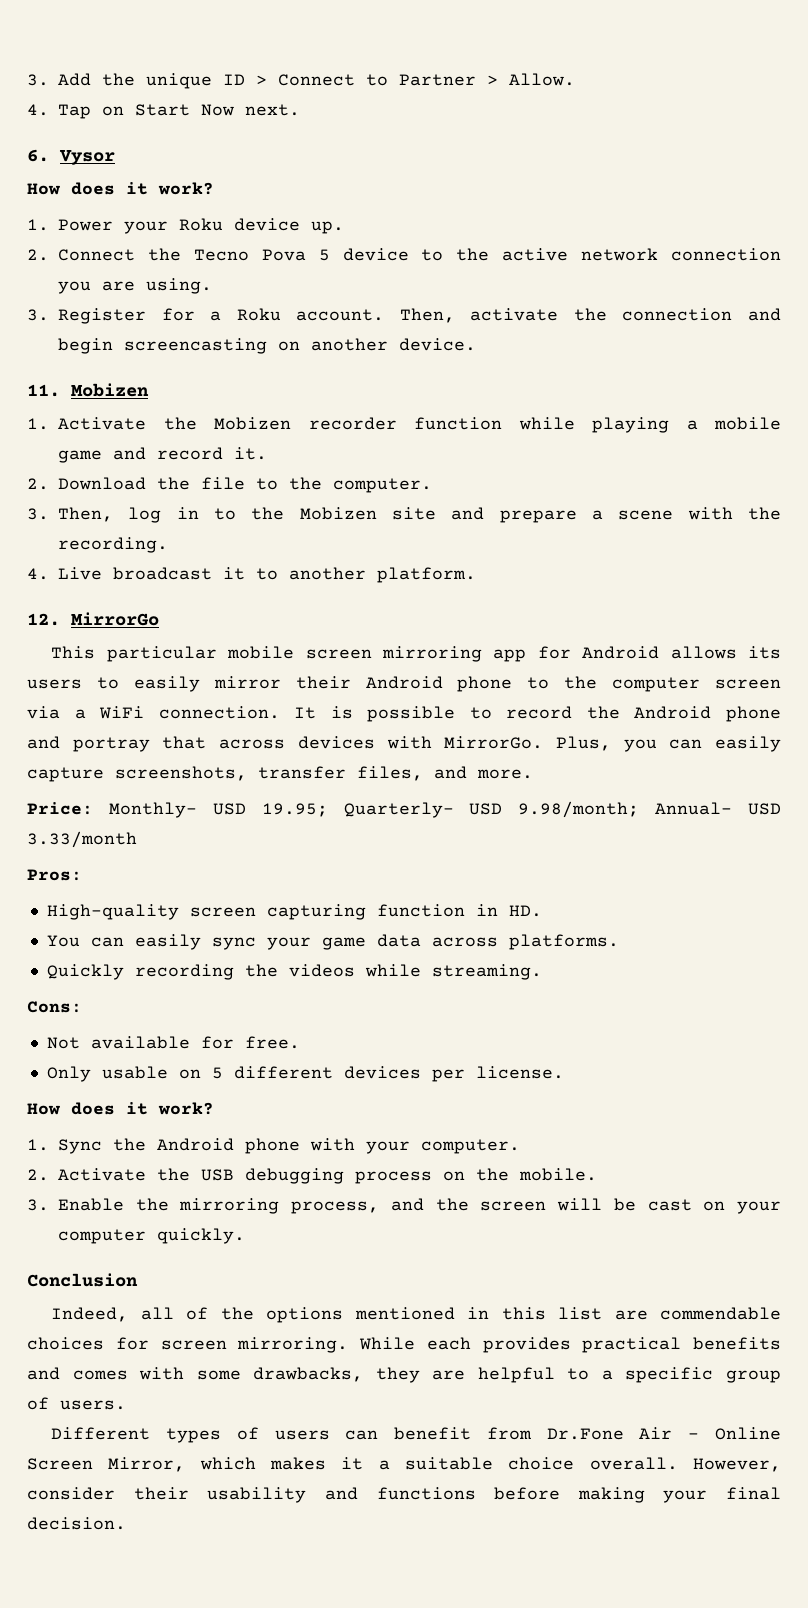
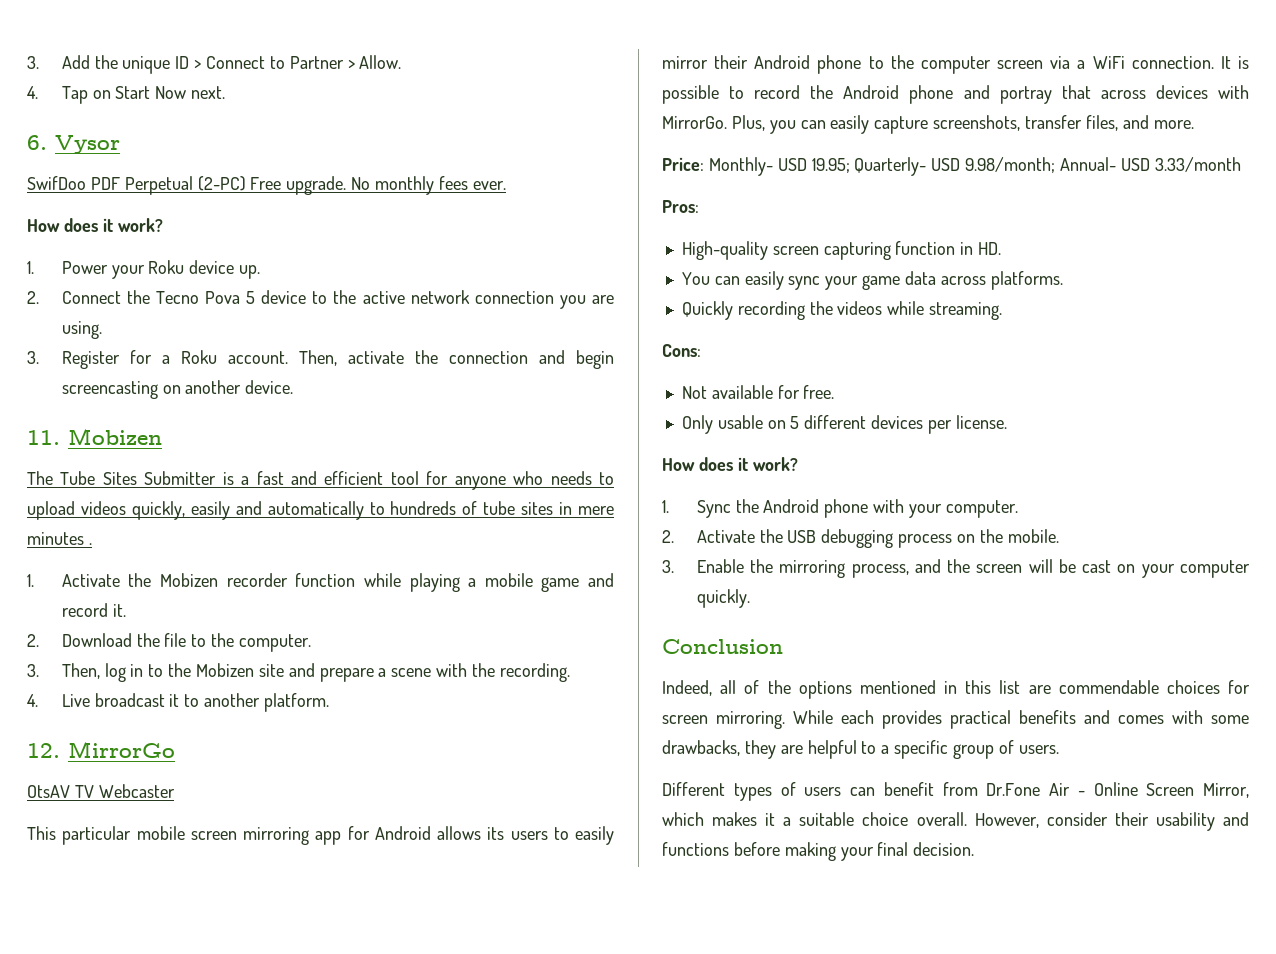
(115, 157) none -> [27,176,506,195] // SwifDoo PDF Perpetual (2-PC) Free upgrade. No monthly fees ever.
(149, 390) none -> [27,471,614,490] [27,501,614,520] [27,532,92,545] // The Tube Sites Submitter is a fast and efficient tool for anyone who needs to upload videos quickly, easily and automatically to hundreds of tube sites in mere minutes .
(159, 619) none -> [27,784,175,798] // OtsAV TV Webcaster

